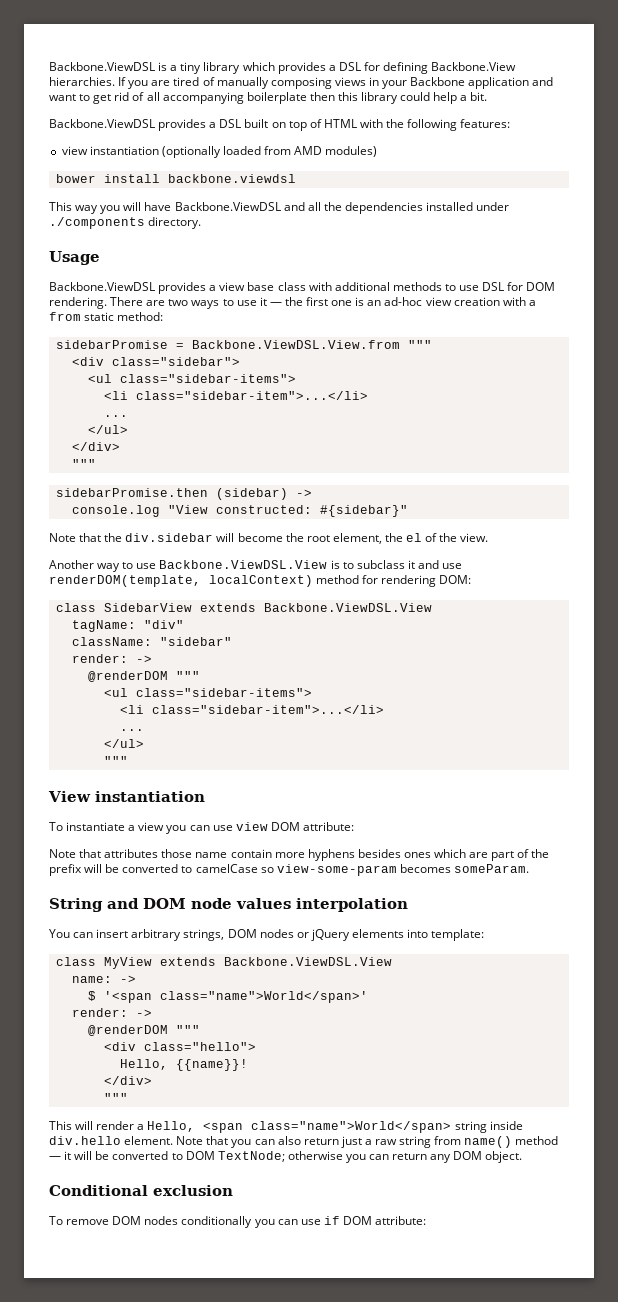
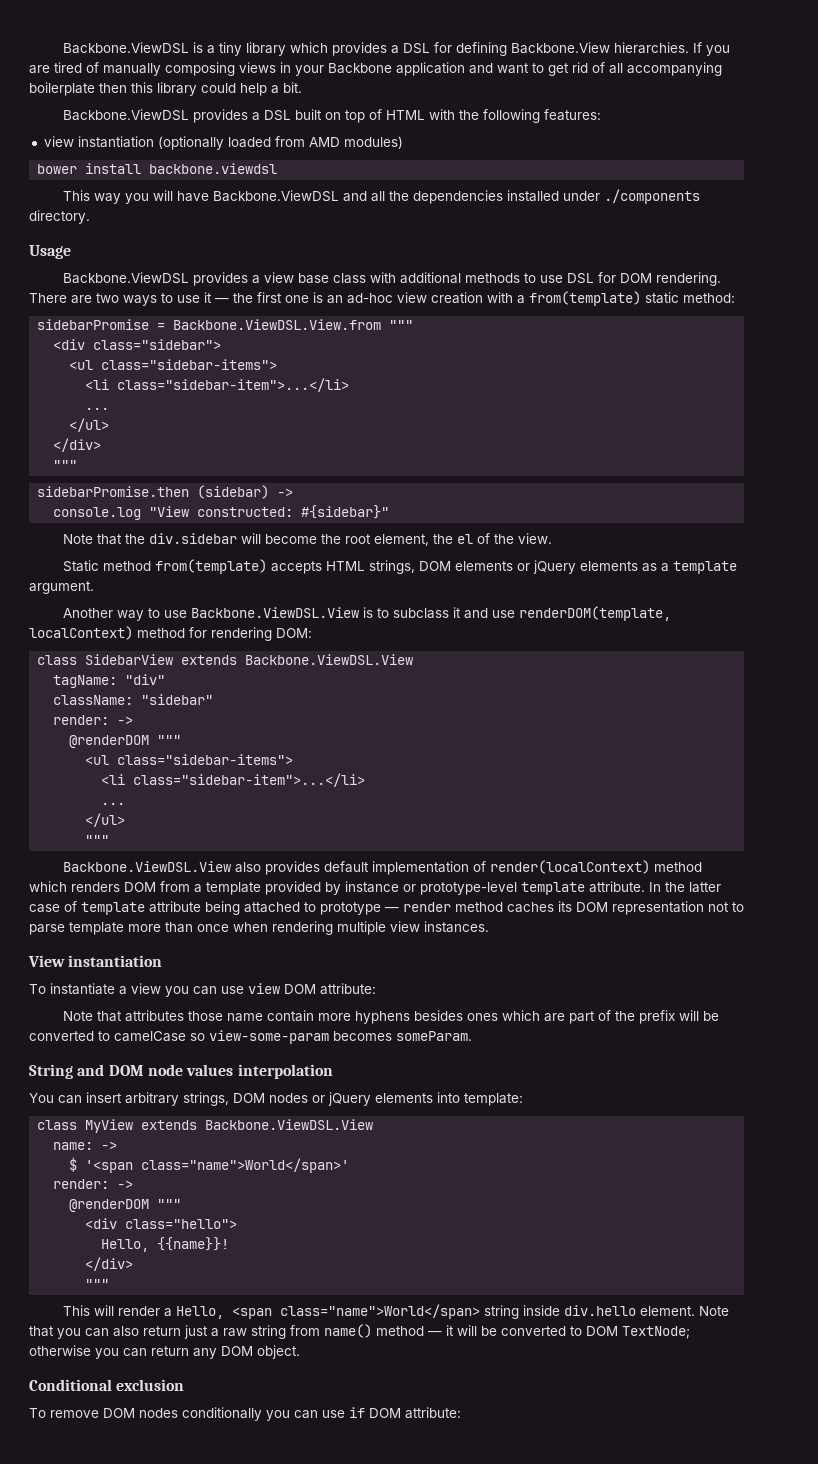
[49,312,81,321] from -> [529,291,641,306] from(template)
(489, 537) none -> [63,559,738,574] [29,581,94,594] // Static method from(template) accepts HTML strings, DOM elements or jQuery elements as a template argument.
(128, 760) none -> [63,860,703,875] [29,881,721,895] [29,901,744,915] [29,921,489,935] // Backbone.ViewDSL.View also provides default implementation of render(localContext) method which renders DOM from a template provided by instance or prototype-level template attribute. In the latter case of template attribute being attached to prototype — render method caches its DOM representation not to parse template more than once when rendering multiple view instances.

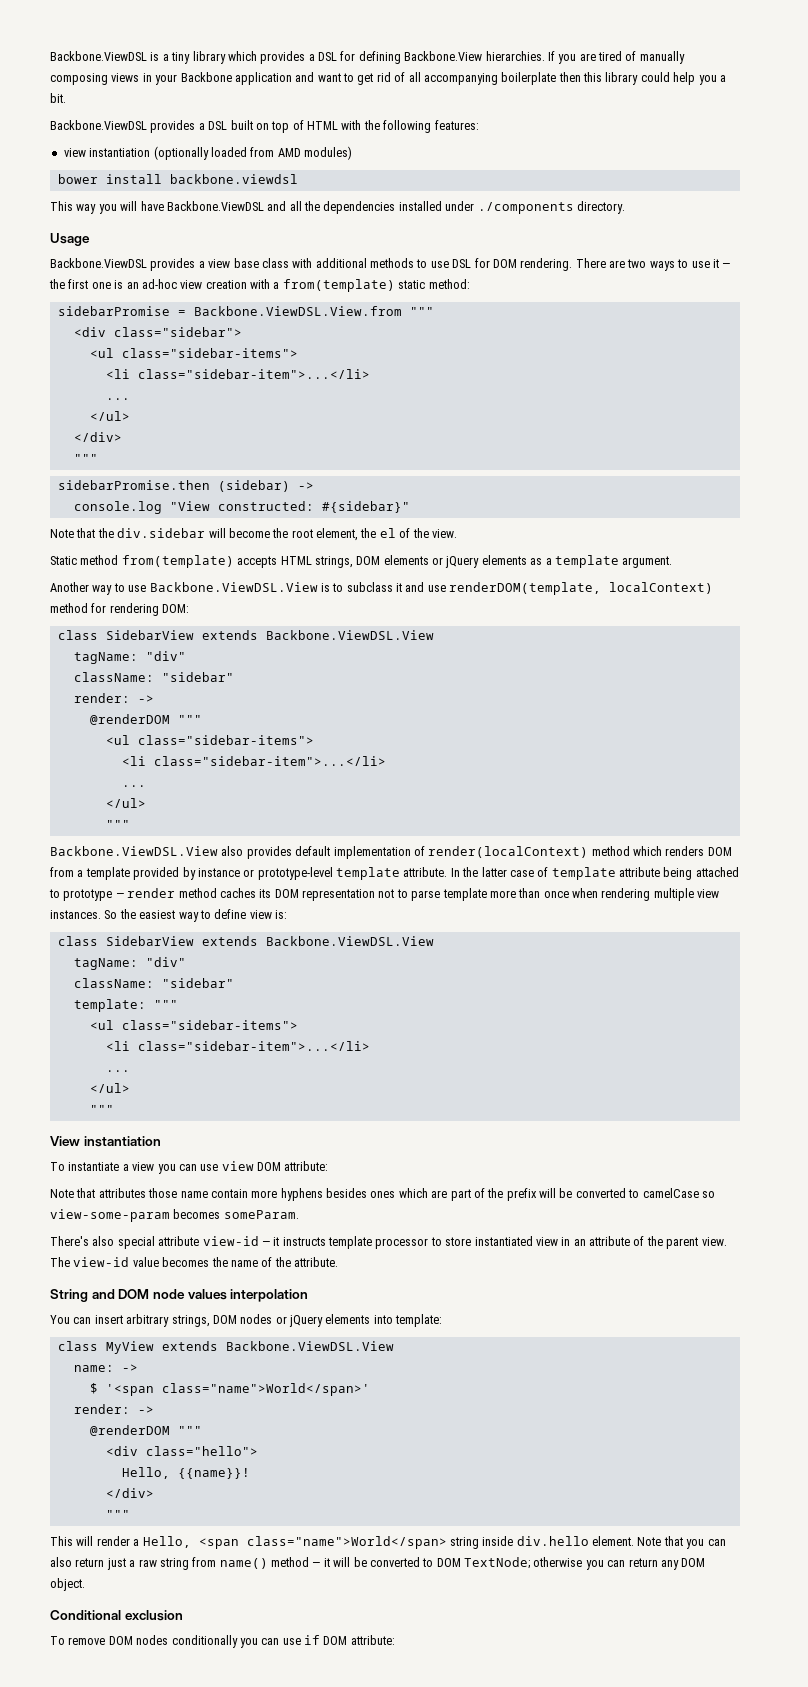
(267, 89) none -> [698,75,717,85] you
(489, 927) none -> [104,909,287,922] [57,936,434,946] [73,957,186,970] [73,978,234,988] [73,999,178,1012] [89,1020,298,1030] [105,1041,370,1051] [105,1070,130,1072] [89,1083,130,1093] [89,1105,114,1114] So the easiest way to define view is: // class SidebarView extends Backbone.ViewDSL.View // tagName: "div" // className: "sidebar" // template: """ // <ul class="sidebar-items"> // <li class="sidebar-item">...</li> // ... // </ul> // """
(472, 1036) none -> [50,1236,727,1249] [50,1257,338,1267] // There's also special attribute view-id — it instructs template processor to store instantiated view in an attribute of the parent view. The view-id value becomes the name of the attribute.

